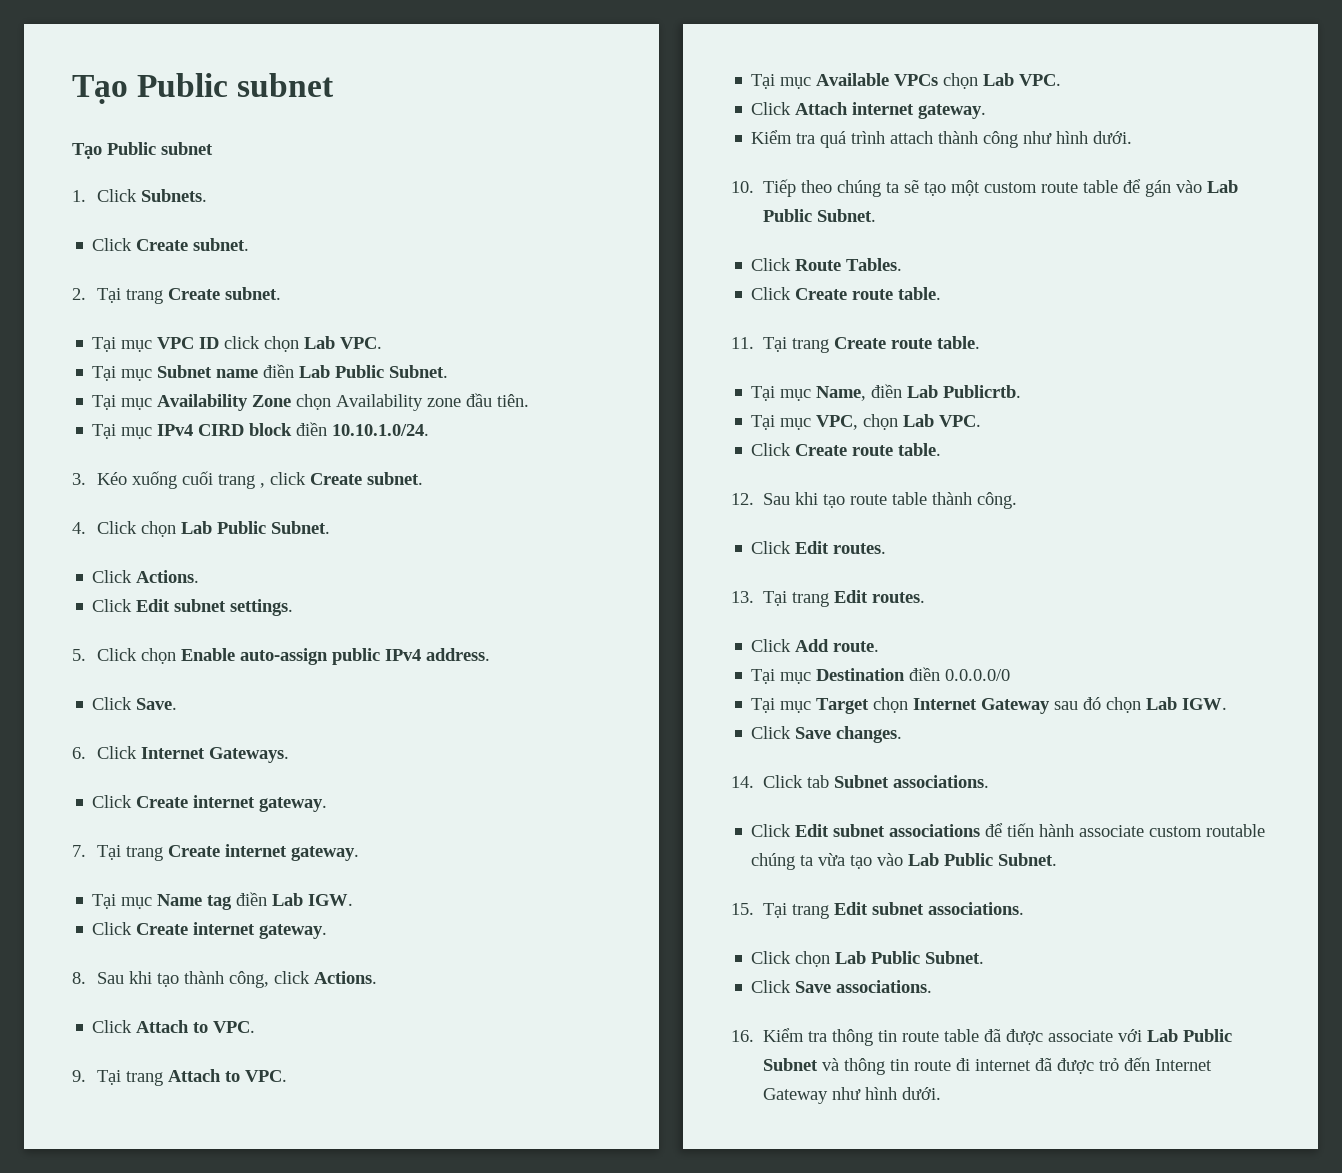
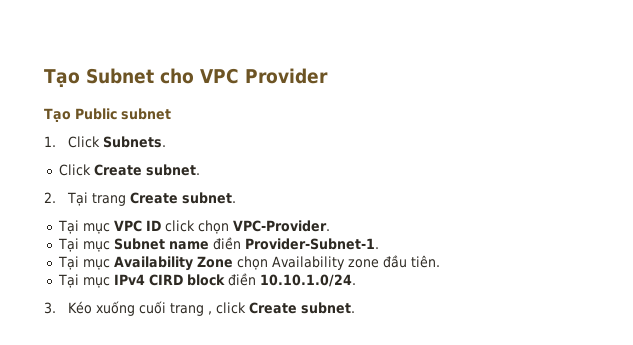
[72,73,335,104] Tạo Public subnet -> [44,68,328,88] Tạo Subnet cho VPC Provider
[304,336,383,349] Lab VPC. -> [232,220,330,232] VPC-Provider.
[299,365,449,378] Lab Public Subnet. -> [244,238,379,250] Provider-Subnet-1.
[72,521,331,537] [92,570,200,583] [92,599,294,616] [72,648,491,665] [92,697,178,710] [72,746,290,763] [92,795,328,812] [72,844,360,861] [92,892,354,910] [92,922,328,939] [72,971,378,988] [92,1020,256,1033] [72,1069,288,1086] [751,73,1062,89] [751,102,987,119] [751,130,1133,148] [731,179,1239,197] [763,209,877,222] [751,258,903,271] [751,287,942,300] [731,336,981,353] [751,384,1022,401] [751,414,982,430] [751,443,942,456] [731,492,1018,509] [751,541,887,554] [731,590,926,607] [751,639,880,652] [751,667,1011,684] [751,697,1228,714] [751,726,903,743] [731,775,990,788] [751,823,1266,837] [751,853,1058,870] [731,902,1025,919] [751,951,985,967] [751,980,933,993] [731,1028,1233,1046] [763,1057,1213,1075] [763,1087,942,1104] // 4. Click chọn Lab Public Subnet. // Click Actions. // Click Edit subnet settings. // 5. Click chọn Enable auto-assign public IPv4 address. // Click Save. // 6. Click Internet Gateways. // Click Create internet gateway. // 7. Tại trang Create internet gateway. // Tại mục Name tag điền Lab IGW. // Click Create internet gateway. // 8. Sau khi tạo thành công, click Actions. // Click Attach to VPC. // 9. Tại trang Attach to VPC. // Tại mục Available VPCs chọn Lab VPC. // Click Attach internet gateway. // Kiểm tra quá trình attach thành công như hình dưới. // 10. Tiếp theo chúng ta sẽ tạo một custom route table để gán vào Lab Public Subnet. // Click Route Tables. // Click Create route table. // 11. Tại trang Create route table. // Tại mục Name, điền Lab Publicrtb. // Tại mục VPC, chọn Lab VPC. // Click Create route table. // 12. Sau khi tạo route table thành công. // Click Edit routes. // 13. Tại trang Edit routes. // Click Add route. // Tại mục Destination điền 0.0.0.0/0 // Tại mục Target chọn Internet Gateway sau đó chọn Lab IGW. // Click Save changes. // 14. Click tab Subnet associations. // Click Edit subnet associations để tiến hành associate custom routable chúng ta vừa tạo vào Lab Public Subnet. // 15. Tại trang Edit subnet associations. // Click chọn Lab Public Subnet. // Click Save associations. // 16. Kiểm tra thông tin route table đã được associate với Lab Public Subnet và thông tin route đi internet đã được trỏ đến Internet Gateway như hình dưới. -> (356, 308) none

